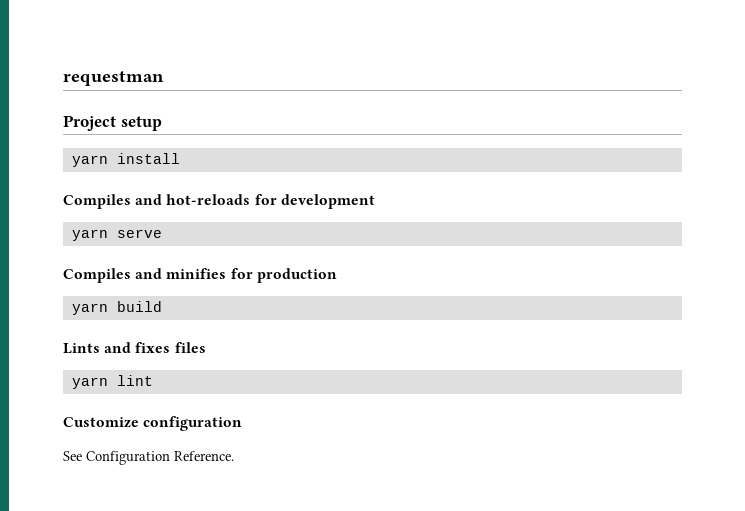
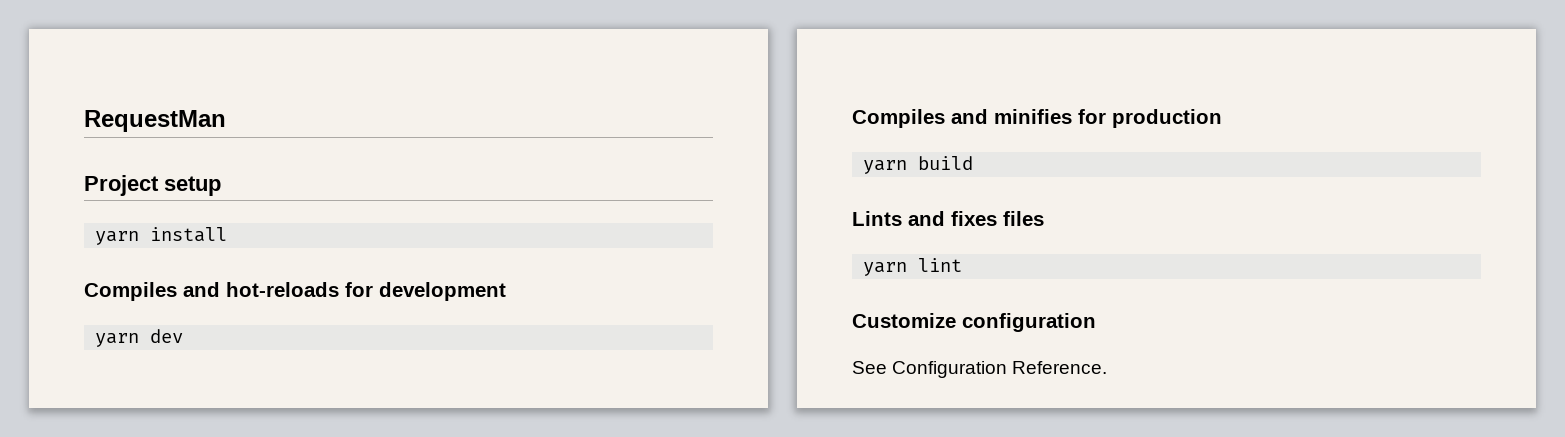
[63,71,164,86] requestman -> [84,110,226,132] RequestMan
[116,229,162,238] serve -> [150,329,184,343] dev

